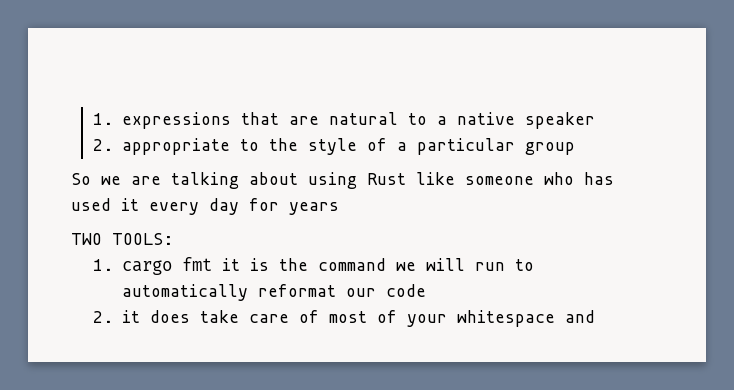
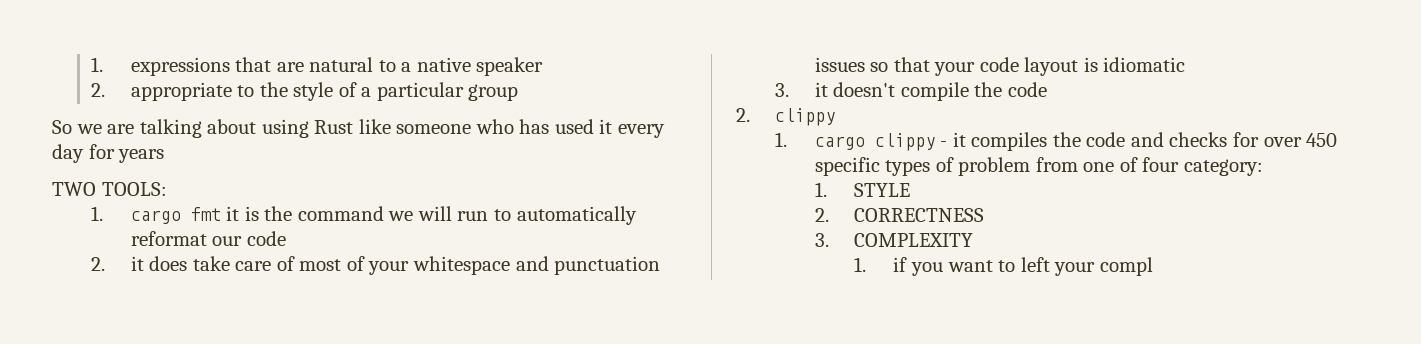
(595, 316) none -> [554,256,661,275] [814,57,1186,76] [775,82,1047,101] [736,108,836,126] [775,132,1338,151] [814,157,1264,176] [814,182,911,197] [814,208,985,222] [814,233,974,247] [854,257,1153,276] punctuation issues so that your code layout is idiomatic // 3. it doesn't compile the code // 2. clippy // 1. cargo clippy - it compiles the code and checks for over 450 specific types of problem from one of four category: // 1. STYLE // 2. CORRECTNESS // 3. COMPLEXITY // 1. if you want to left your compl

